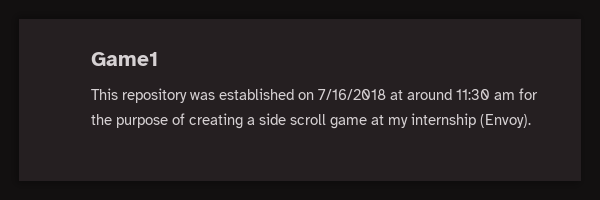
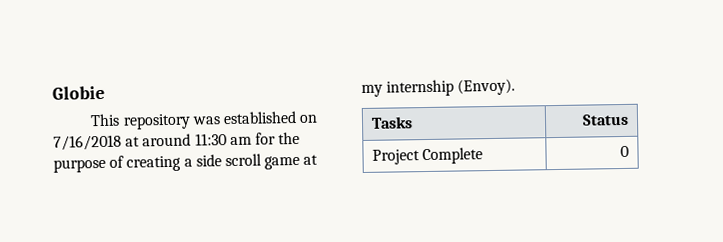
[91,52,158,66] Game1 -> [52,85,105,100] Globie
(531, 121) none -> [371,116,414,129] [581,113,629,126] [372,147,484,165] [619,145,629,158] // Tasks | Status // Project Complete | 0

